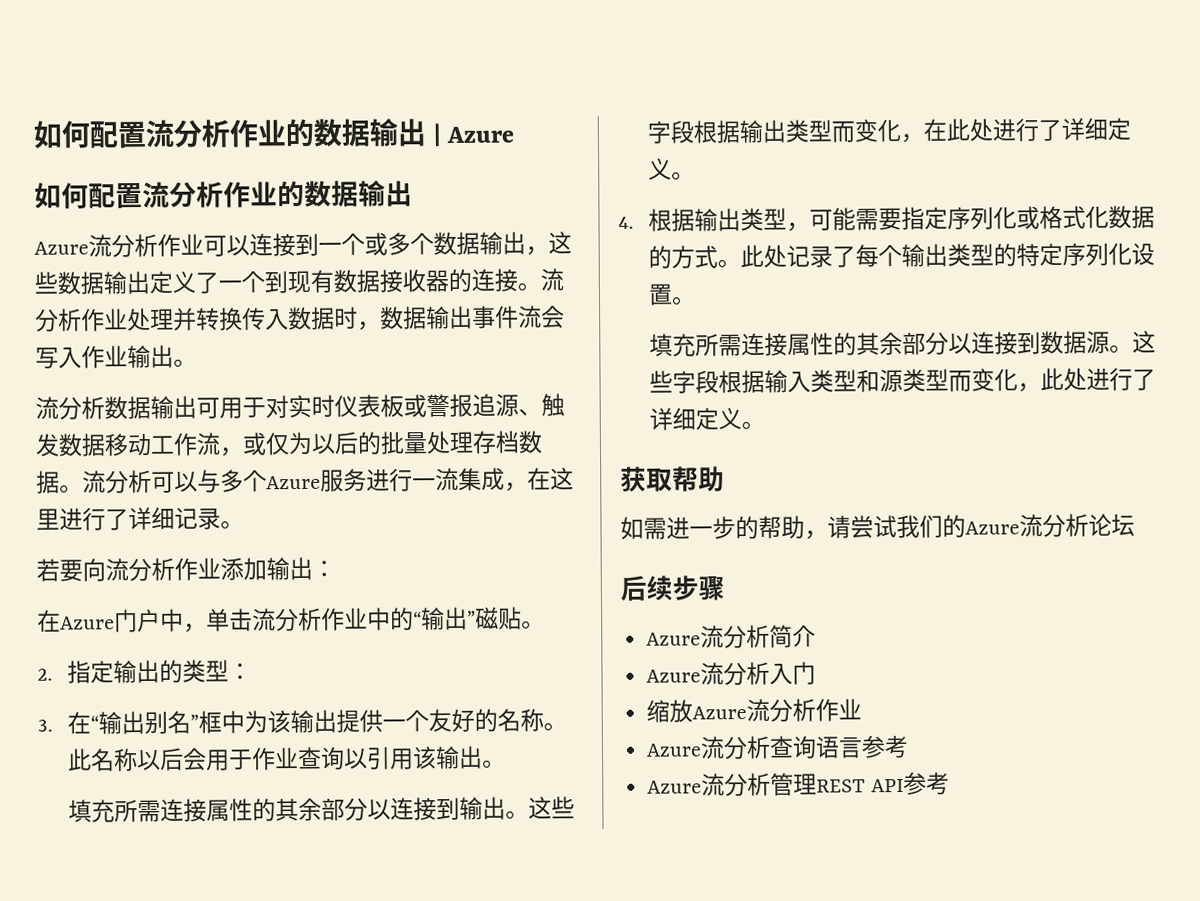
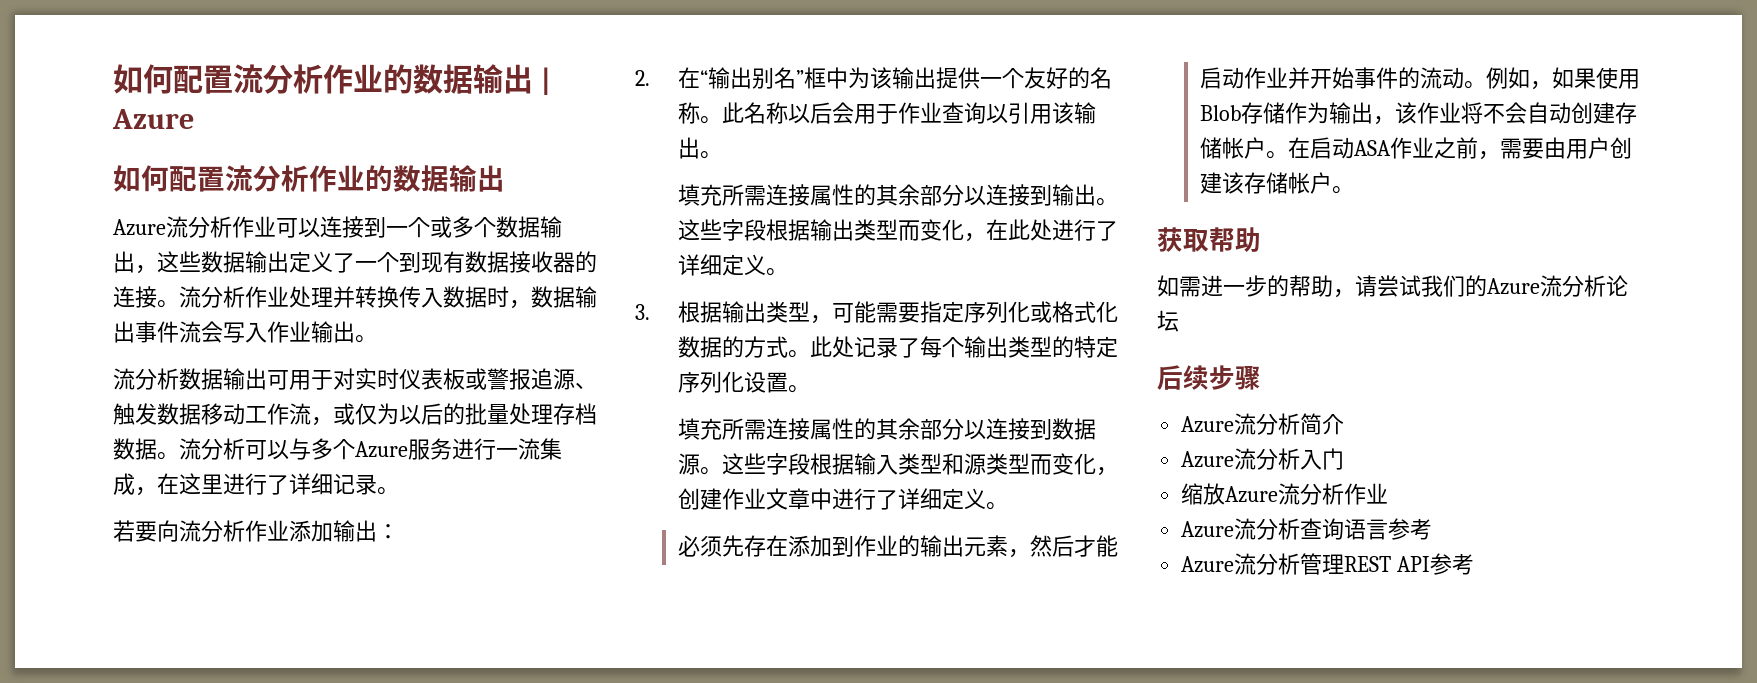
[37,606,545,633] [37,659,252,684] [37,719,53,732] 在Azure门户中，单击流分析作业中的“输出”磁贴。 // 2.指定输出的类型： // 3. -> [635,70,650,86] 2.
[618,216,634,229] 4. -> [635,304,650,320] 3.
[1039,367,1156,392] [648,407,765,431] 此处进行了详细定义。 -> [677,488,1008,510] [677,535,1118,558] [1199,67,1640,90] [1199,102,1637,125] [1199,137,1632,160] [1199,172,1354,194] 创建作业文章中进行了详细定义。 // 必须先存在添加到作业的输出元素，然后才能启动作业并开始事件的流动。例如，如果使用Blob存储作为输出，该作业将不会自动创建存储帐户。在启动ASA作业之前，需要由用户创建该存储帐户。

